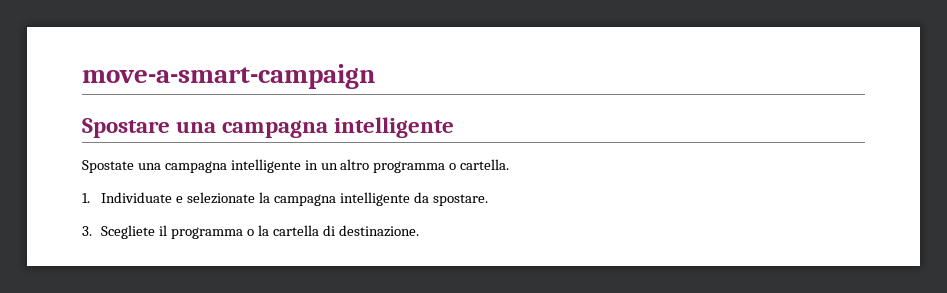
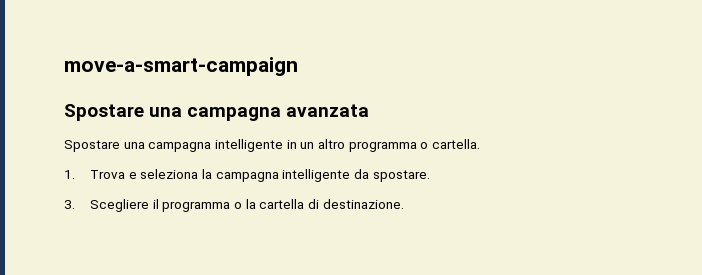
[334,117,455,138] [82,160,134,173] intelligente // Spostate -> [286,104,370,117] [64,140,120,152] avanzata // Spostare
[101,192,256,204] Individuate e selezionate -> [90,169,199,179] Trova e seleziona
[101,225,156,239] Scegliete -> [90,199,150,212] Scegliere

